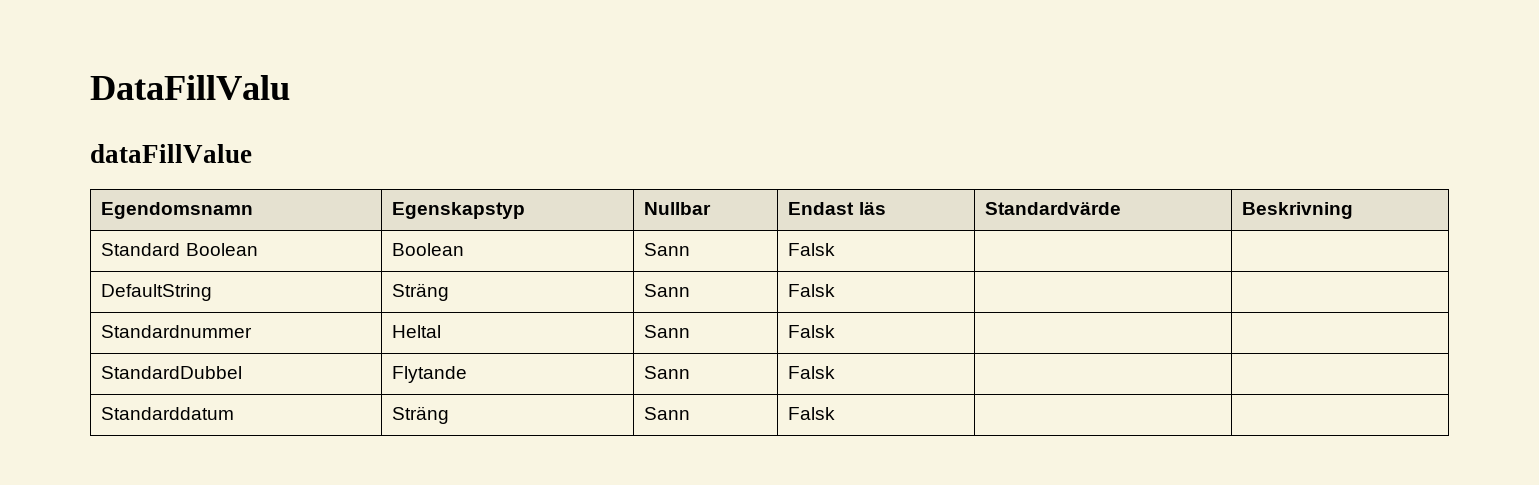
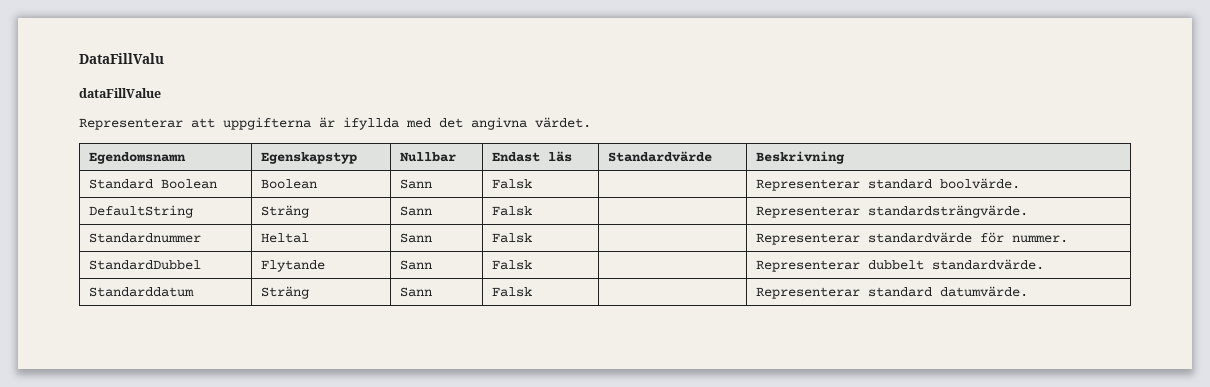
(252, 153) none -> [79,117,591,130] // Representerar att uppgifterna är ifyllda med det angivna värdet.
(836, 249) none -> [756,178,1021,191] Representerar standard boolvärde.
(836, 290) none -> [756,205,1029,218] Representerar standardsträngvärde.
(836, 331) none -> [756,232,1069,245] Representerar standardvärde för nummer.
(836, 372) none -> [756,259,1045,272] Representerar dubbelt standardvärde.
(836, 413) none -> [756,286,1029,299] Representerar standard datumvärde.

